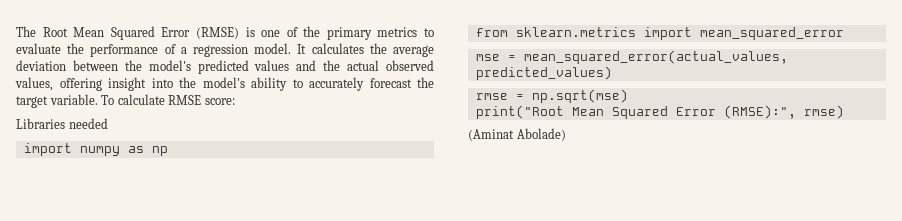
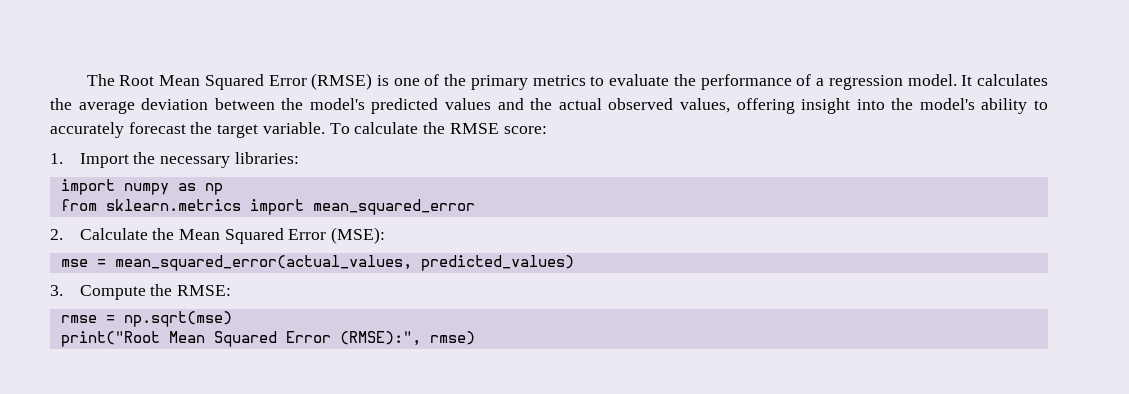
(165, 99) none -> [423,122,446,134] the
[16,118,108,129] Libraries needed -> [50,152,299,168] 1. Import the necessary libraries:
(844, 33) none -> [50,227,386,244] // 2. Calculate the Mean Squared Error (MSE):
(612, 73) none -> [50,284,232,300] // 3. Compute the RMSE:
[468,128,566,141] // (Aminat Abolade) -> (475, 338) none

